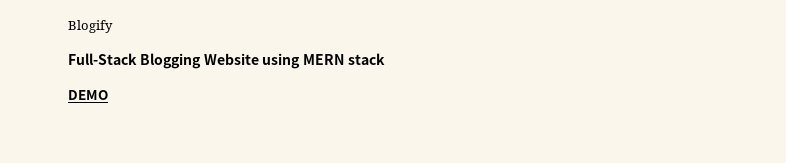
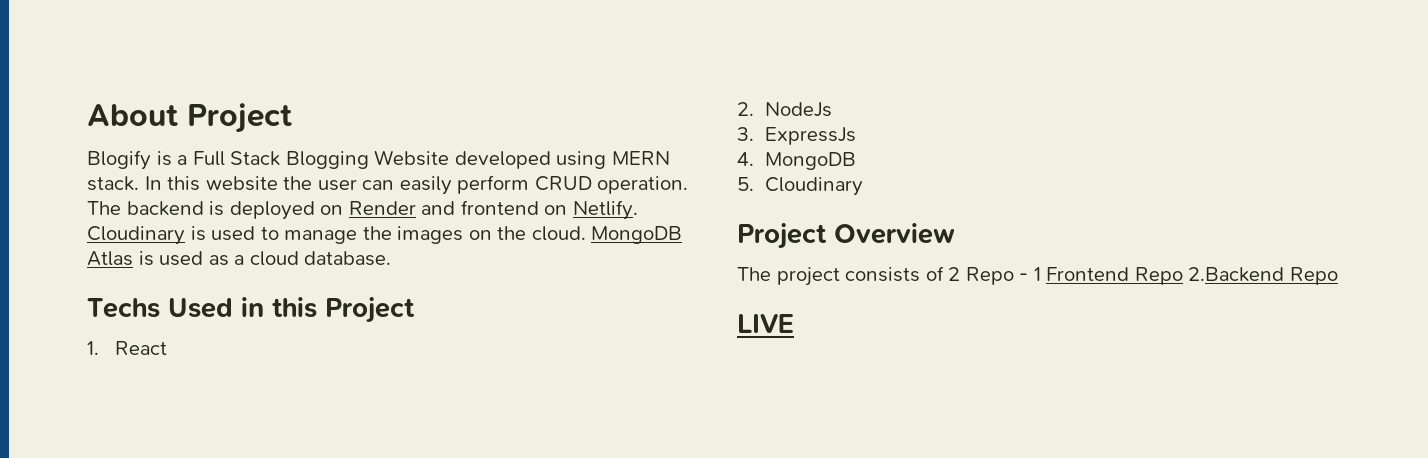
(68, 26) none -> [87,103,292,133] About Project //
[68,53,137,65] // Full-Stack -> [156,151,281,166] is a Full Stack
(259, 59) none -> [454,151,551,169] developed
[347,53,385,65] [68,90,108,100] stack // DEMO -> [87,175,689,195] [87,200,638,220] [87,226,683,245] [87,251,392,266] [87,297,415,323] [87,341,167,355] [737,102,832,117] [737,127,856,145] [737,152,856,170] [737,177,863,196] [737,223,955,249] [737,266,1338,286] [737,314,794,333] stack. In this website the user can easily perform CRUD operation. The backend is deployed on Render and frontend on Netlify. Cloudinary is used to manage the images on the cloud. MongoDB Atlas is used as a cloud database. // Techs Used in this Project // 1. React // 2. NodeJs // 3. ExpressJs // 4. MongoDB // 5. Cloudinary // Project Overview // The project consists of 2 Repo - 1 Frontend Repo 2.Backend Repo // LIVE

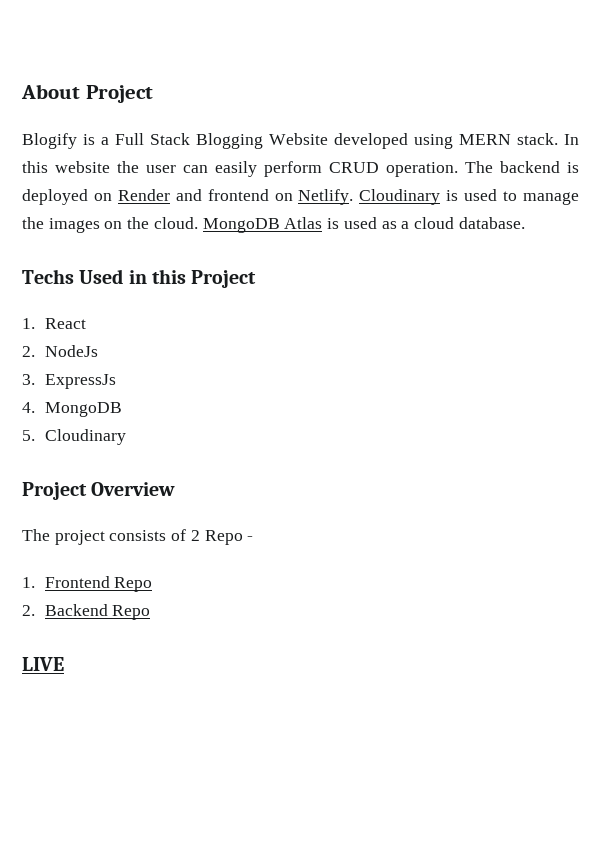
[1033,267,1041,281] 1 -> [22,577,35,588] // 1.
[1188,267,1285,282] 2.Backend -> [22,604,108,616] // 2. Backend

